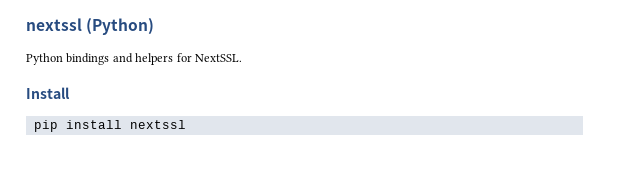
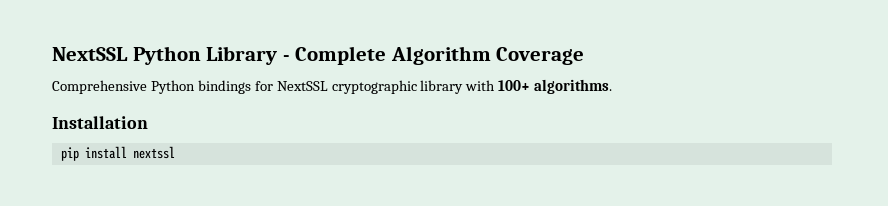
[26,18,155,35] [26,53,242,65] [26,87,70,99] nextssl (Python) // Python bindings and helpers for NextSSL. // Install -> [52,46,585,65] [52,79,613,94] [52,116,148,129] NextSSL Python Library - Complete Algorithm Coverage // Comprehensive Python bindings for NextSSL cryptographic library with 100+ algorithms. // Installation

